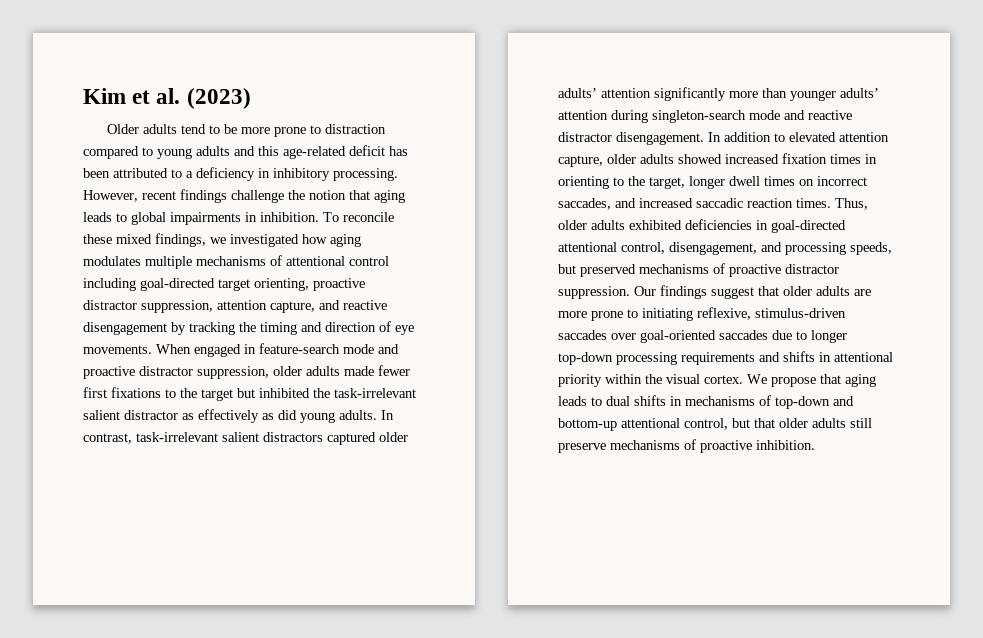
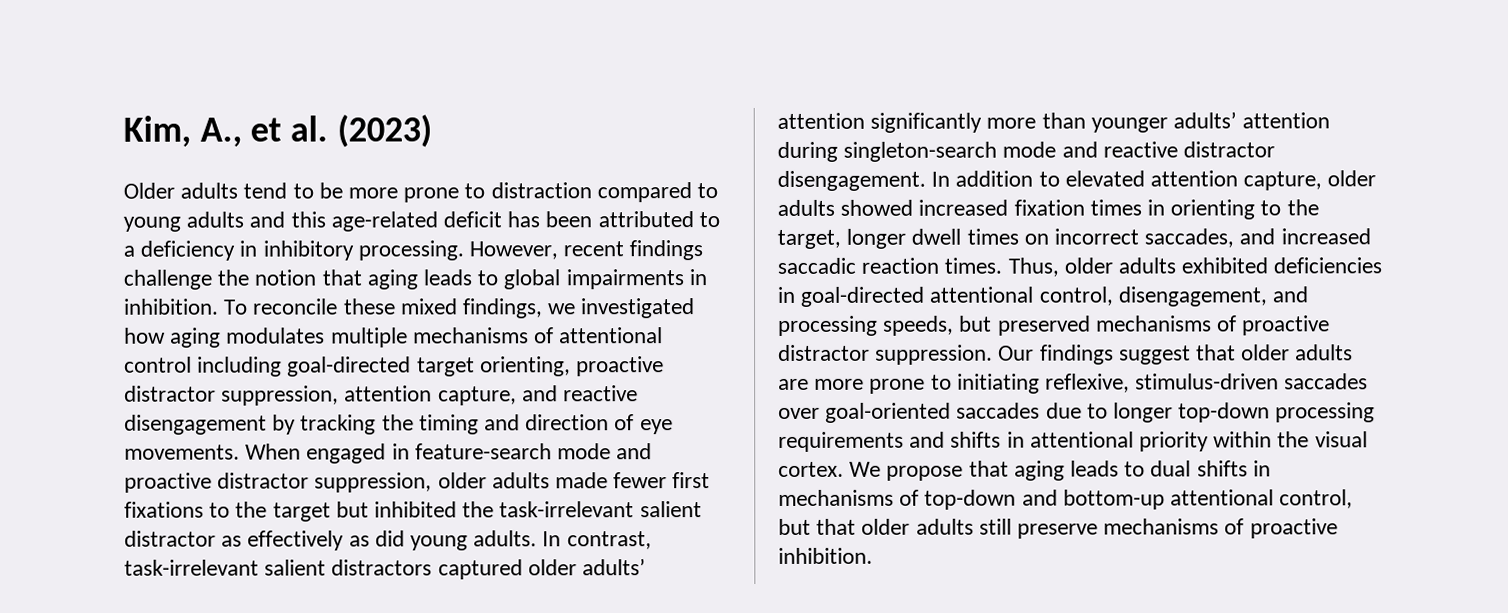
[83,88,126,104] Kim -> [123,115,242,148] Kim, A.,

